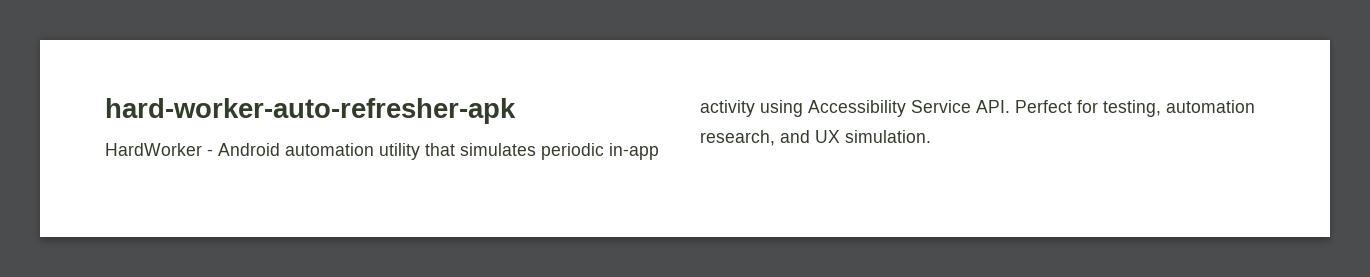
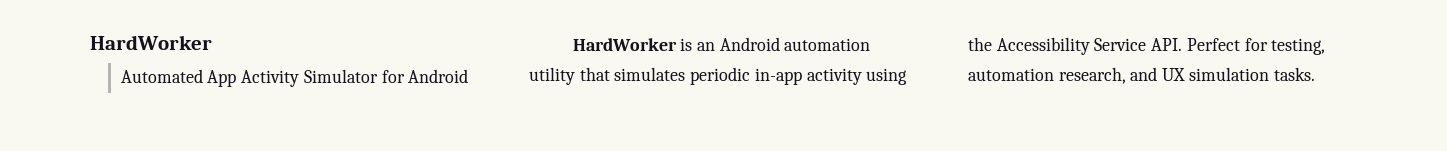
[105,98,516,124] [105,143,213,156] hard-worker-auto-refresher-apk // HardWorker - -> [90,35,212,50] [120,69,469,87] [572,38,716,51] HardWorker // Automated App Activity Simulator for Android // HardWorker is an
(803, 108) none -> [968,37,992,51] the
[845,130,931,143] simulation. -> [1188,67,1315,81] simulation tasks.

